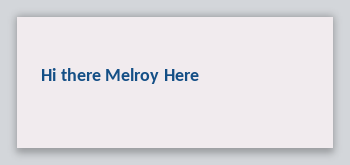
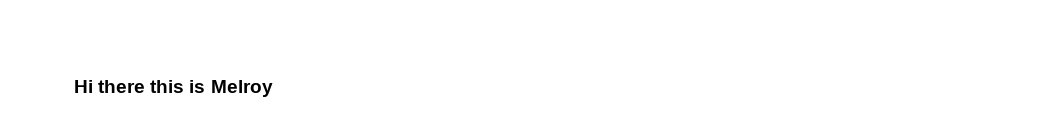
[105,68,200,84] Melroy Here -> [150,80,273,97] this is Melroy

